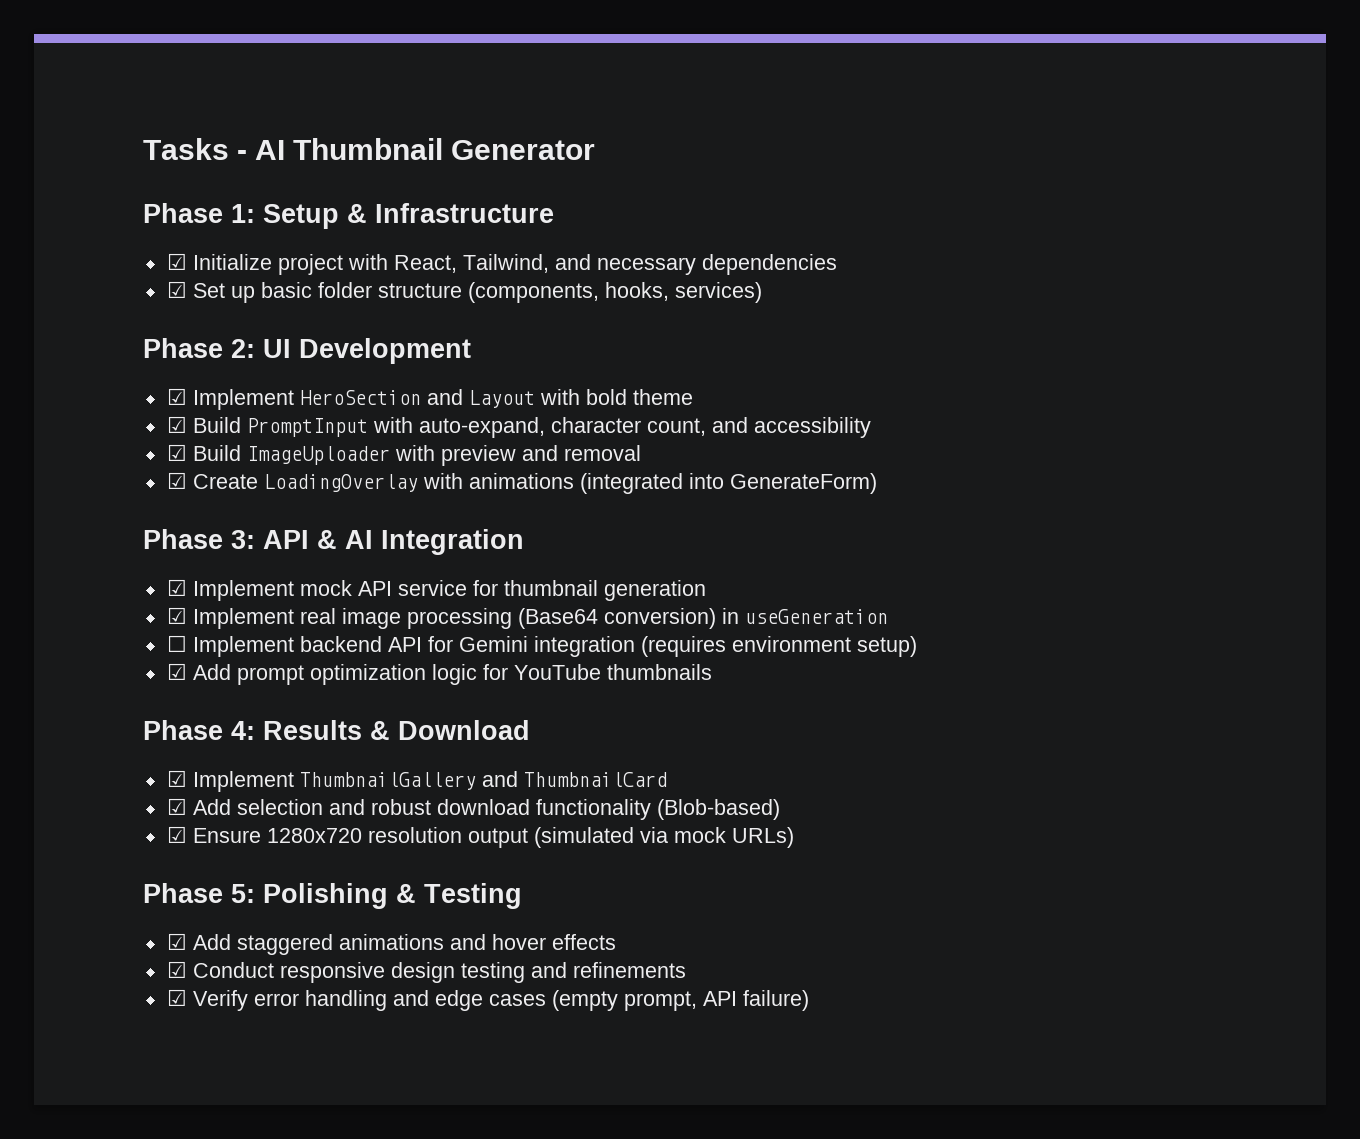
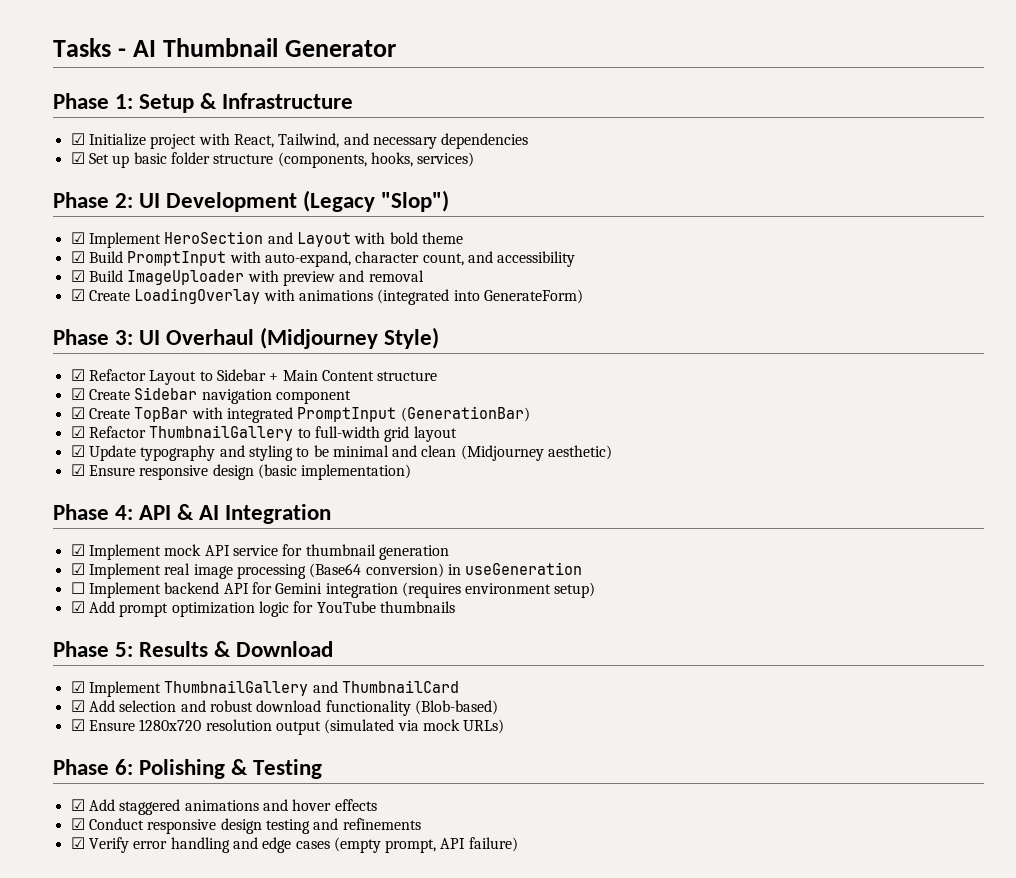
(471, 351) none -> [303,190,450,212] (Legacy "Slop")
(255, 539) none -> [139,327,440,349] [70,369,438,385] [70,387,351,404] [70,406,530,423] [70,425,457,442] [70,445,613,461] [70,464,412,480] [53,504,134,520] UI Overhaul (Midjourney Style) // ☑ Refactor Layout to Sidebar + Main Content structure // ☑ Create Sidebar navigation component // ☑ Create TopBar with integrated PromptInput (GenerationBar) // ☑ Refactor ThumbnailGallery to full-width grid layout // ☑ Update typography and styling to be minimal and clean (Midjourney aesthetic) // ☑ Ensure responsive design (basic implementation) // Phase 4:
[231,721,255,740] 4: -> [115,642,134,657] 5:
[231,884,255,903] 5: -> [115,759,134,775] 6:

